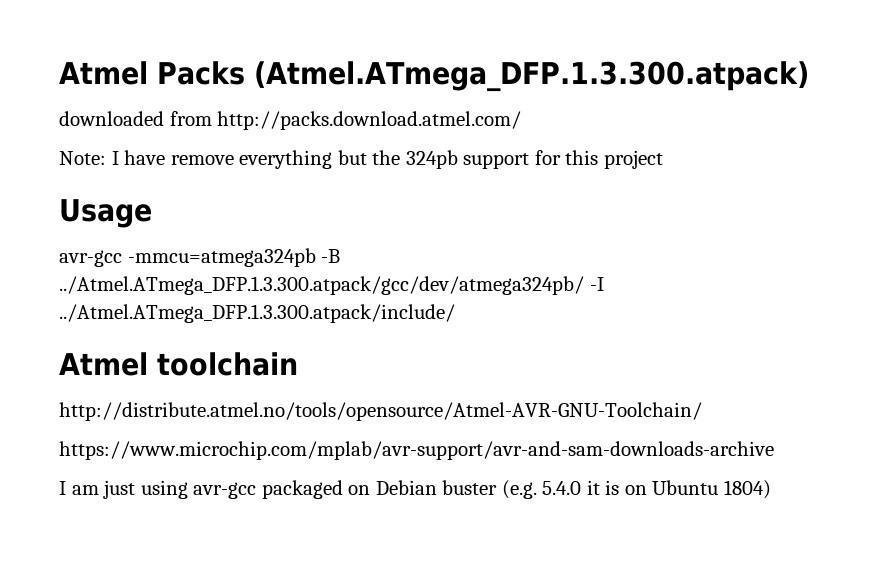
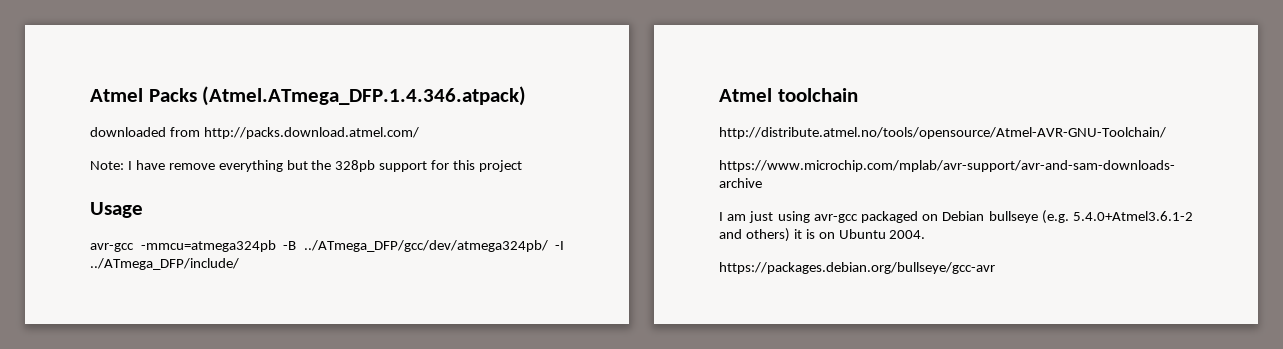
[253,61,809,92] (Atmel.ATmega_DFP.1.3.300.atpack) -> [202,86,527,106] (Atmel.ATmega_DFP.1.4.346.atpack)
[405,150,458,169] 324pb -> [335,160,376,172] 328pb
[59,276,604,295] [59,304,455,323] ../Atmel.ATmega_DFP.1.3.300.atpack/gcc/dev/atmega324pb/ -I ../Atmel.ATmega_DFP.1.3.300.atpack/include/ -> [303,240,564,252] [90,258,239,270] ../ATmega_DFP/gcc/dev/atmega324pb/ -I ../ATmega_DFP/include/
[442,480,582,499] buster (e.g. 5.4.0 -> [988,210,1193,224] [719,228,790,242] bullseye (e.g. 5.4.0+Atmel3.6.1-2 and others)
[724,480,772,499] 1804) -> [889,230,926,239] [719,262,995,274] 2004. // https://packages.debian.org/bullseye/gcc-avr

